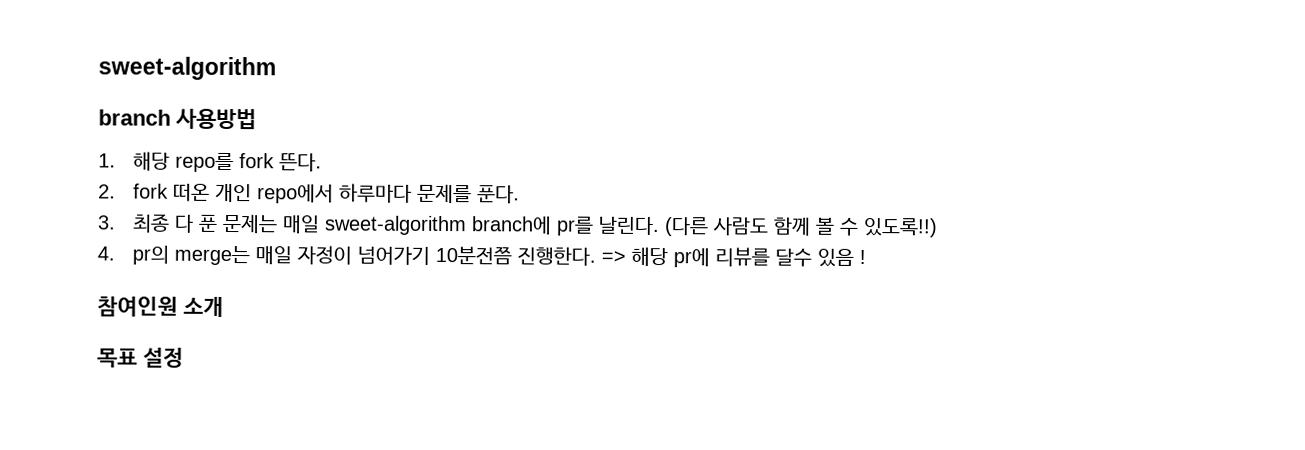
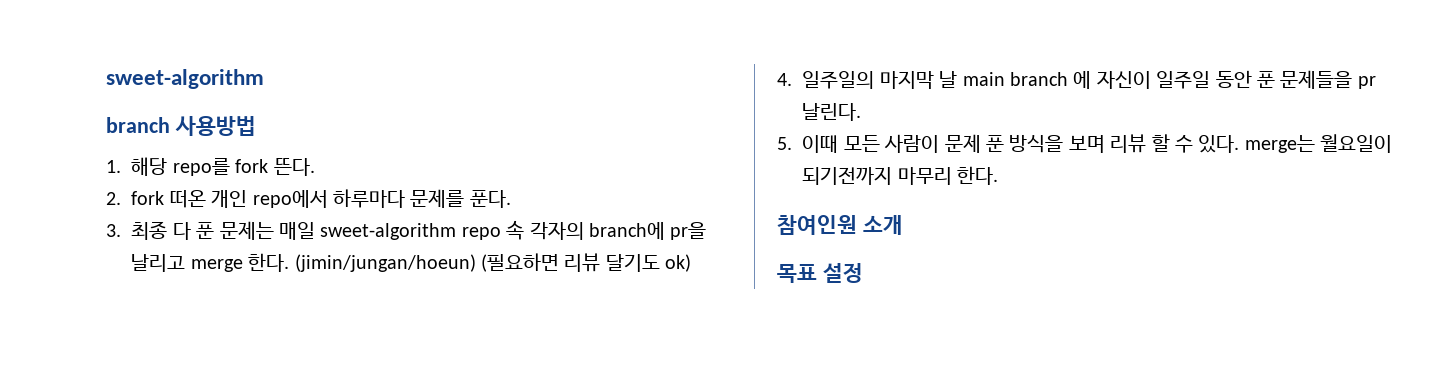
[471,216,939,238] [97,245,867,268] branch에 pr를 날린다. (다른 사람도 함께 볼 수 있도록!!) // 4. pr의 merge는 매일 자정이 넘어가기 10분전쯤 진행한다. => 해당 pr에 리뷰를 달수 있음 ! -> [461,220,707,240] [131,253,692,272] [777,70,1376,89] [802,103,862,121] [777,134,1393,153] [802,166,999,185] repo 속 각자의 branch에 pr을 날리고 merge 한다. (jimin/jungan/hoeun) (필요하면 리뷰 달기도 ok) // 4. 일주일의 마지막 날 main branch 에 자신이 일주일 동안 푼 문제들을 pr 날린다. // 5. 이때 모든 사람이 문제 푼 방식을 보며 리뷰 할 수 있다. merge는 월요일이 되기전까지 마무리 한다.

